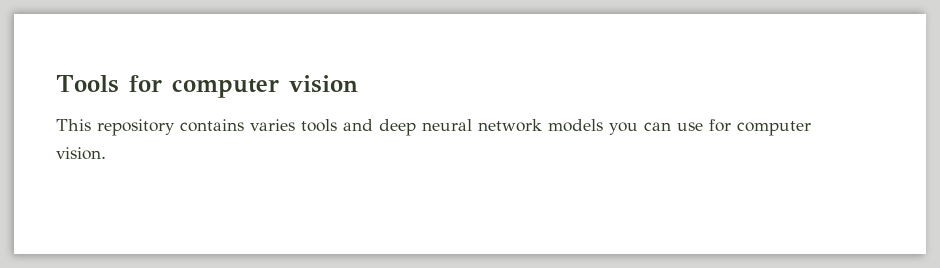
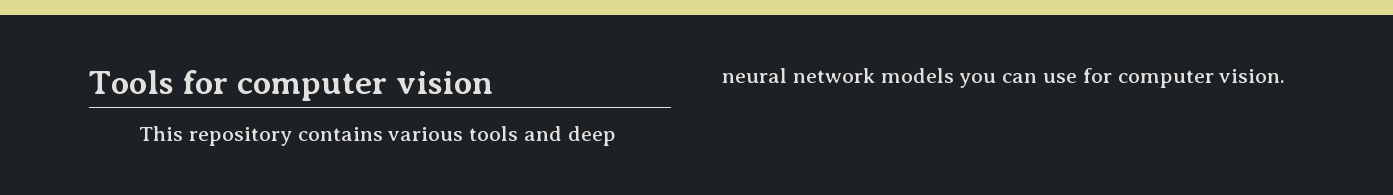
[250,119,295,131] varies -> [388,127,464,141] various

